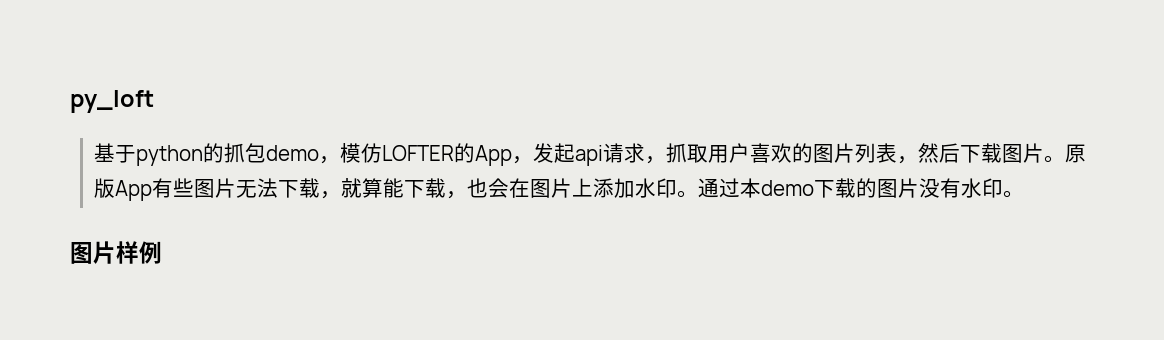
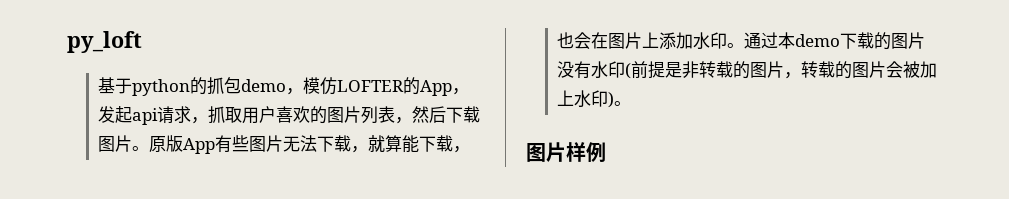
(1004, 188) none -> [625,61,938,79] [557,90,615,108] (前提是非转载的图片，转载的图片会被加上水印)

